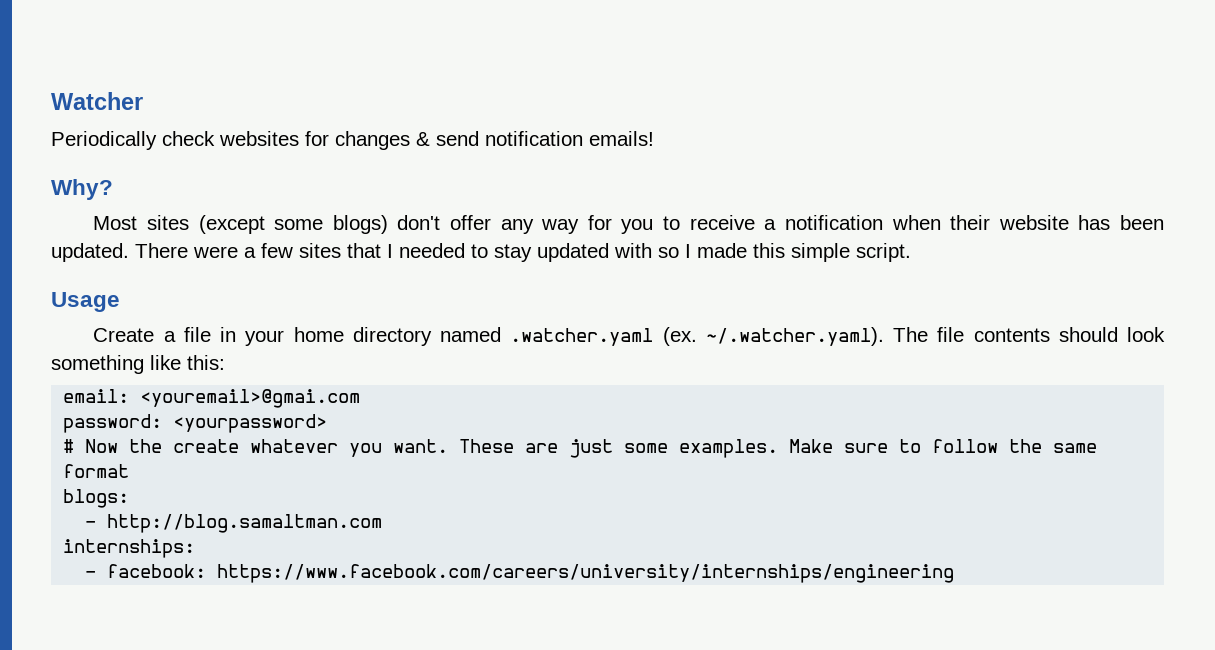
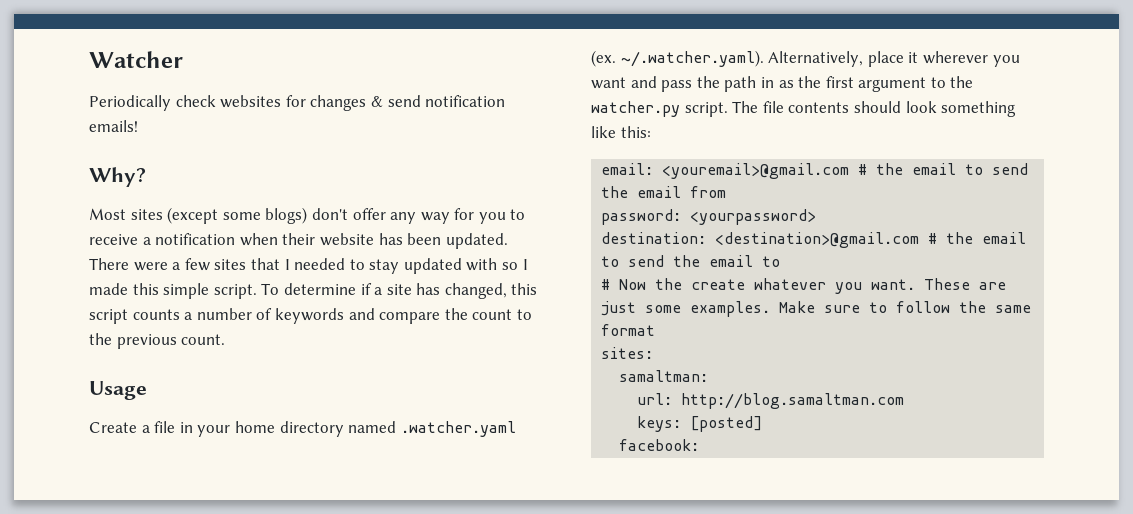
(911, 252) none -> [261,283,538,299] [89,308,532,324] [89,333,226,349] To determine if a site has changed, this script counts a number of keywords and compare the count to the previous count.
(884, 336) none -> [768,51,1020,67] [591,76,974,92] [591,101,728,117] Alternatively, place it wherever you want and pass the path in as the first argument to the watcher.py script.
[140,389,361,408] [63,414,328,433] <youremail>@gmai.com // password: <yourpassword> -> [662,163,1029,179] [601,186,727,198] [601,209,817,225] [601,232,1027,248] [601,255,781,267] <youremail>@gmail.com # the email to send the email from // password: <yourpassword> // destination: <destination>@gmail.com # the email to send the email to
[63,489,130,508] [85,514,383,533] [63,539,196,558] [85,564,955,583] blogs: // - http://blog.samaltman.com // internships: // - facebook: https://www.facebook.com/careers/university/internships/engineering -> [601,347,654,359] [619,370,709,382] [637,393,905,409] [637,416,763,432] [619,439,700,451] sites: // samaltman: // url: http://blog.samaltman.com // keys: [posted] // facebook:

